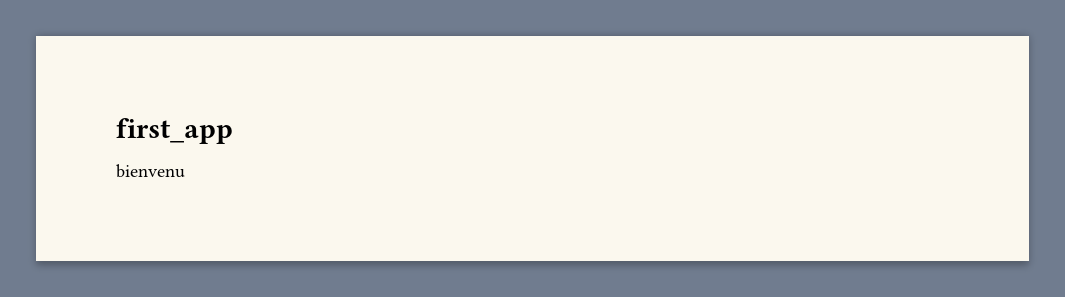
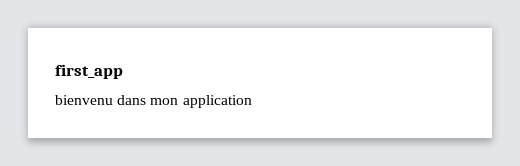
(185, 171) none -> [117,95,252,108] dans mon application

